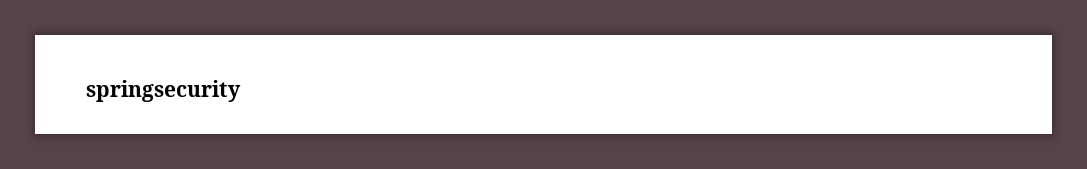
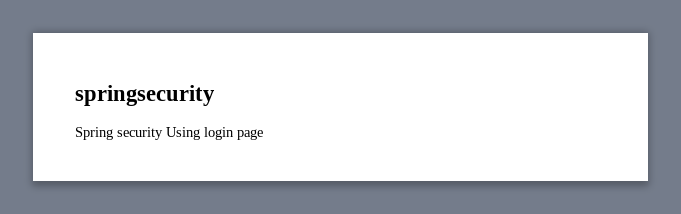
(241, 91) none -> [75,127,263,140] // Spring security Using login page

